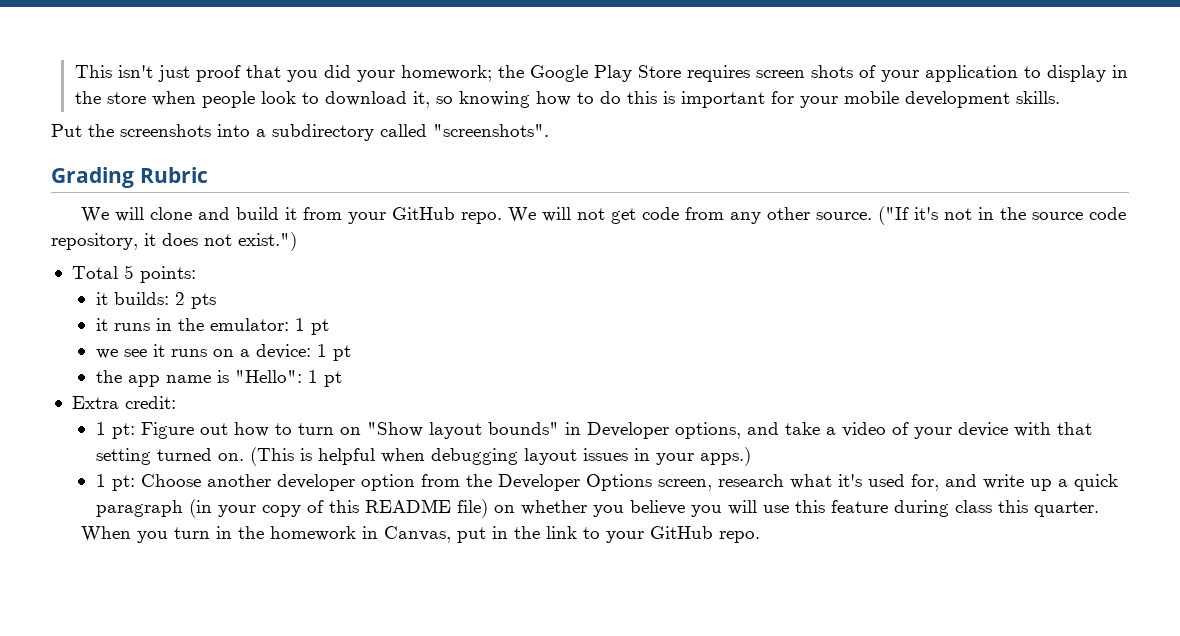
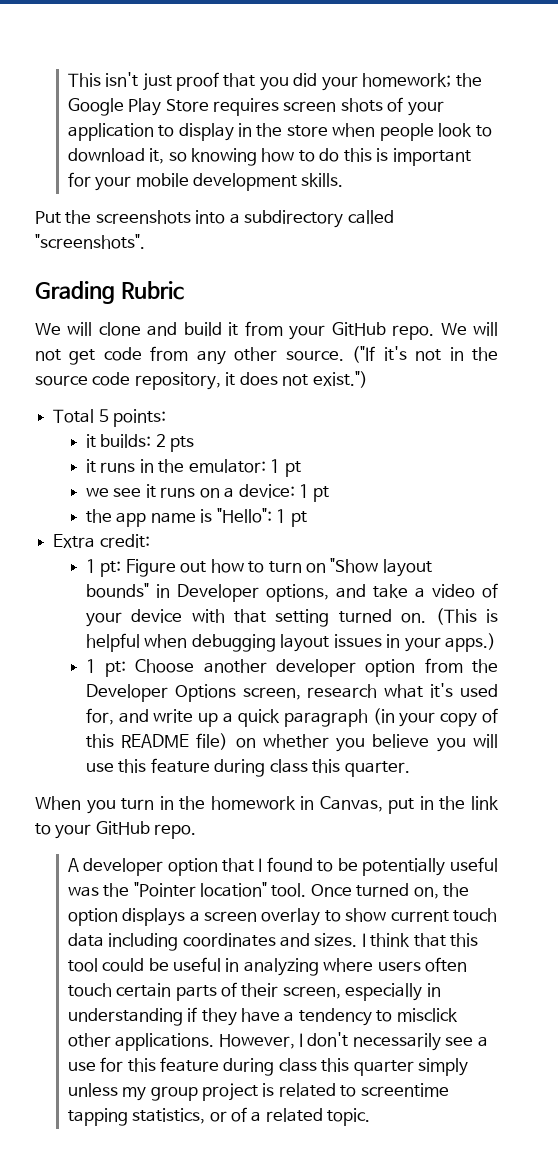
(761, 537) none -> [67,857,498,876] [67,882,470,899] [67,908,498,926] [67,933,479,951] [67,957,468,976] [67,982,441,1001] [67,1007,458,1026] [67,1032,488,1051] [67,1057,469,1076] [67,1083,449,1101] [67,1107,371,1126] // A developer option that I found to be potentially useful was the "Pointer location" tool. Once turned on, the option displays a screen overlay to show current touch data including coordinates and sizes. I think that this tool could be useful in analyzing where users often touch certain parts of their screen, especially in understanding if they have a tendency to misclick other applications. However, I don't necessarily see a use for this feature during class this quarter simply unless my group project is related to screentime tapping statistics, or of a related topic.

